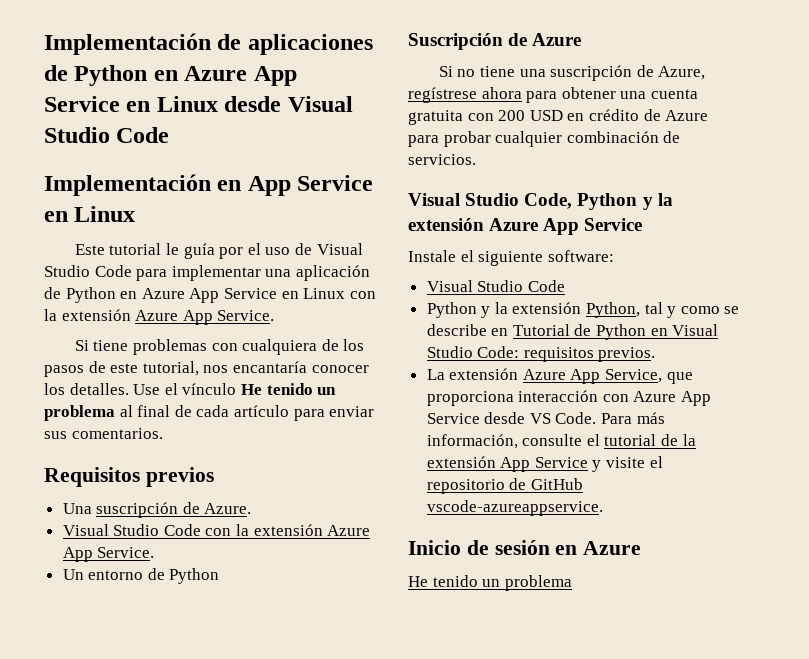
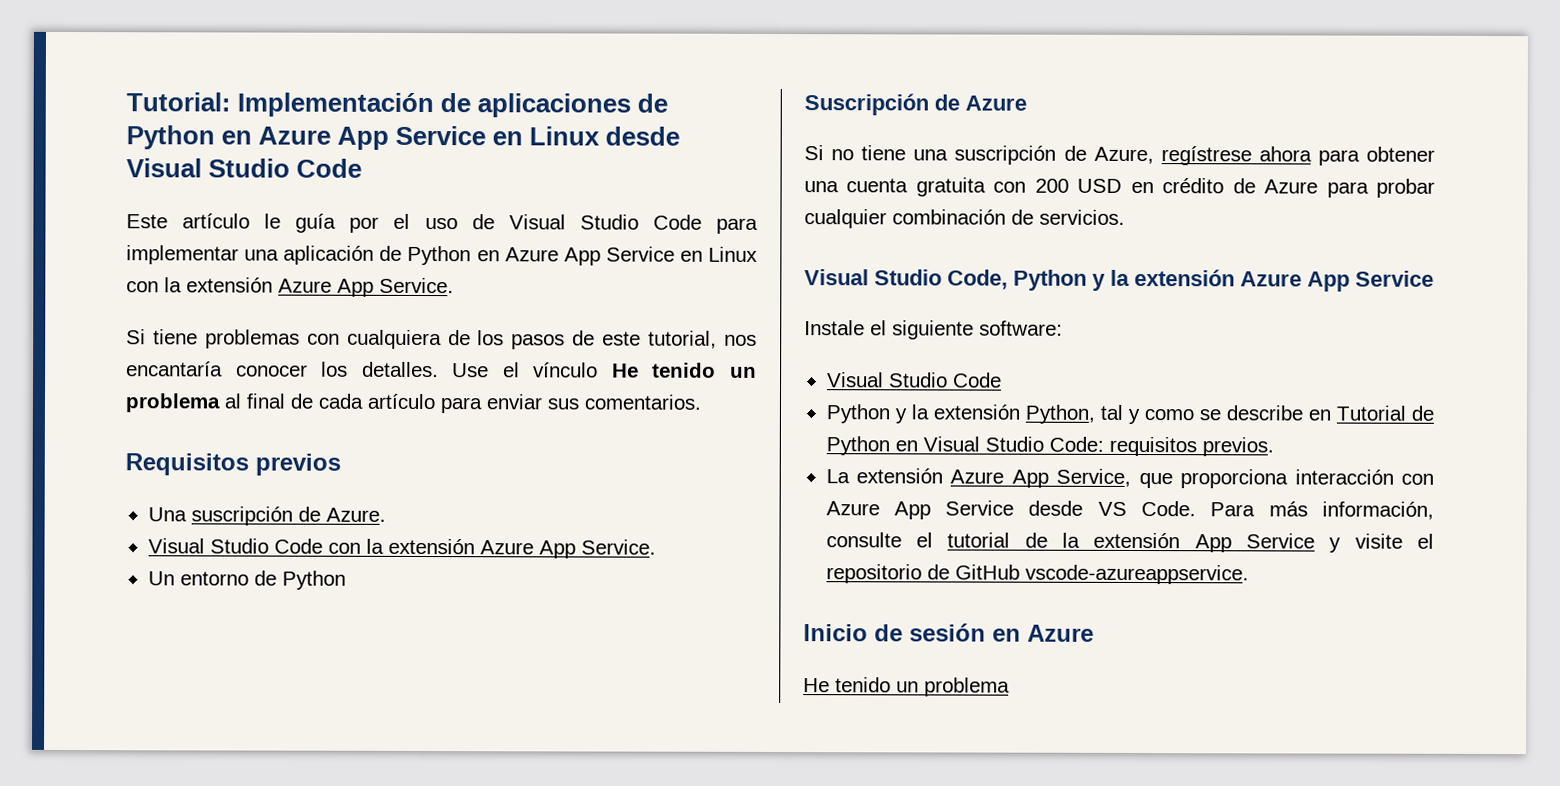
(44, 44) none -> [126,92,231,112] Tutorial:
[44,174,374,196] [44,206,136,222] // Implementación en App Service en Linux -> (363, 168) none
[109,243,162,255] tutorial -> [182,213,251,229] artículo

